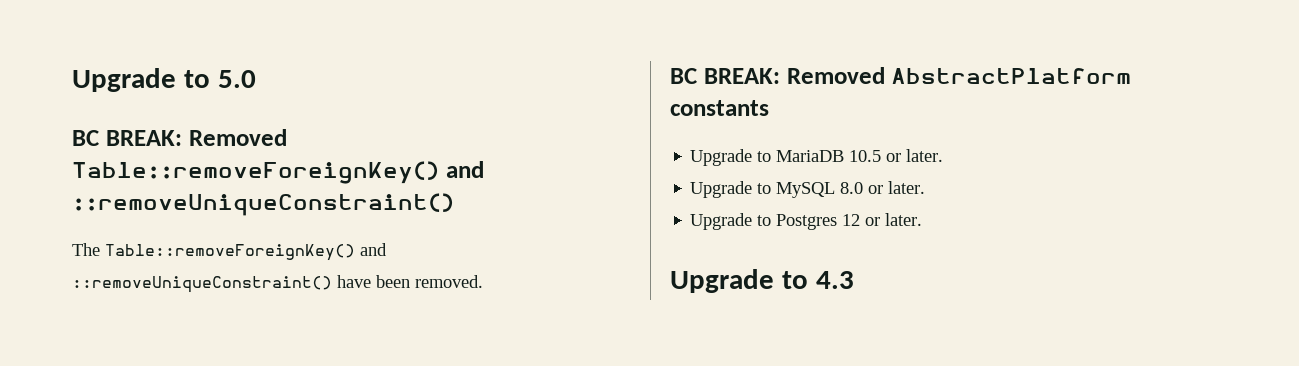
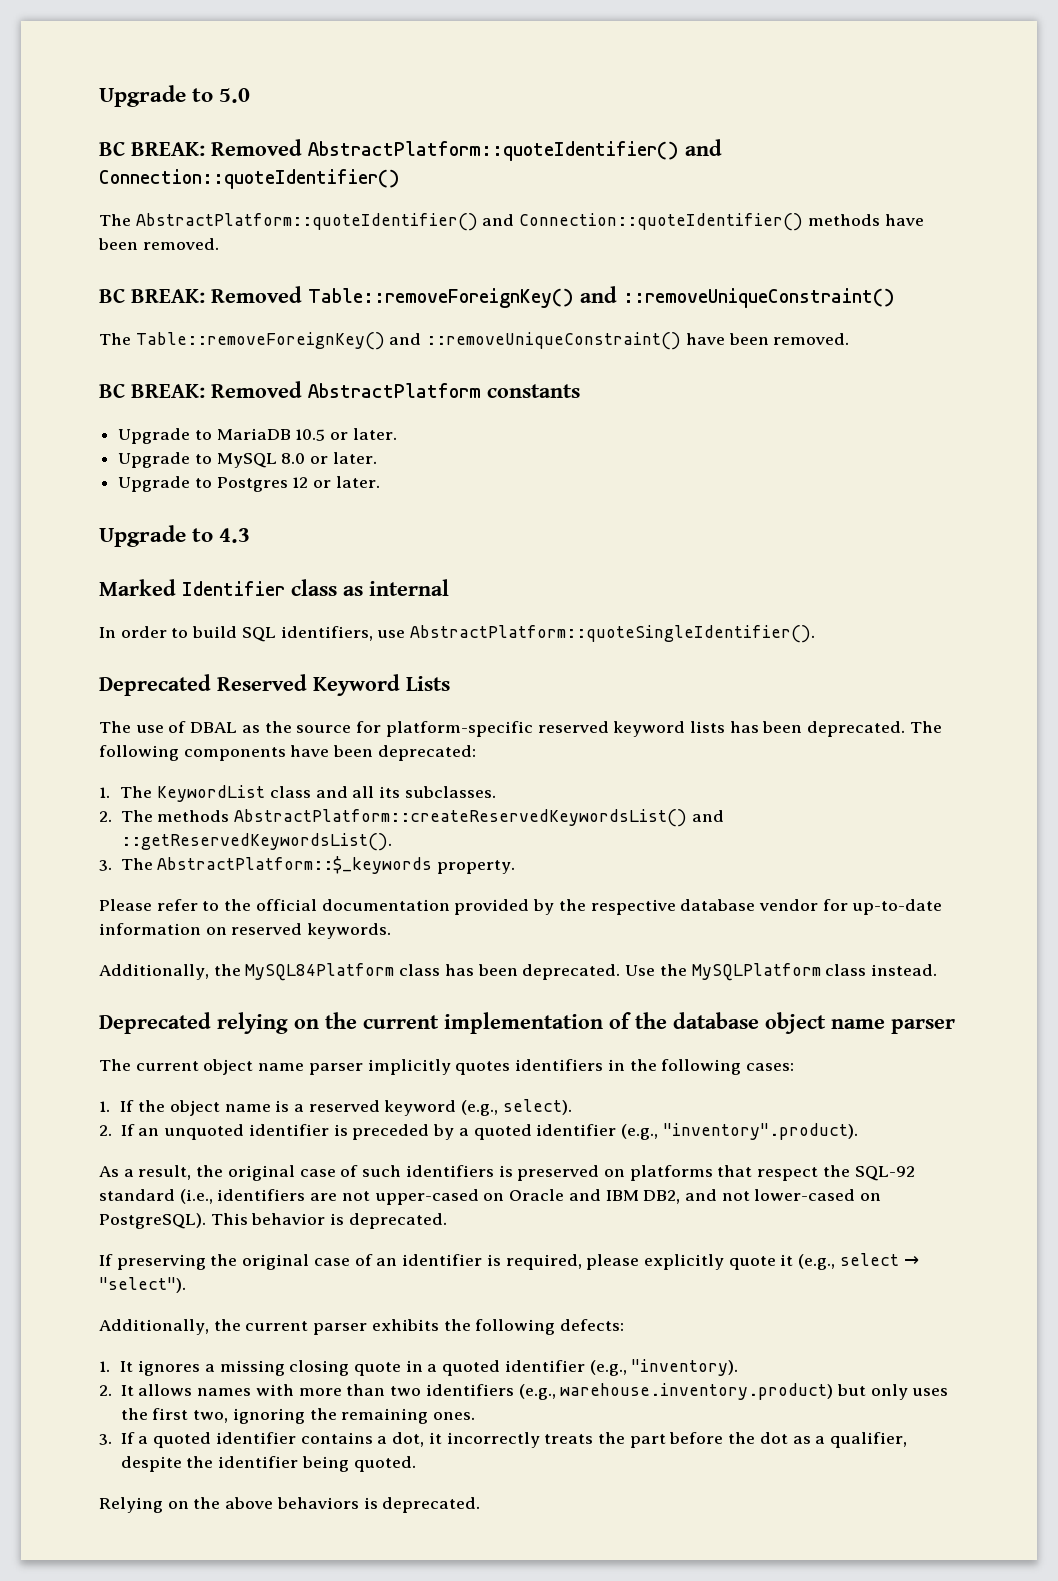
(256, 79) none -> [99,139,722,161] [99,169,400,189] [99,213,924,231] [98,238,219,250] // BC BREAK: Removed AbstractPlatform::quoteIdentifier() and Connection::quoteIdentifier() // The AbstractPlatform::quoteIdentifier() and Connection::quoteIdentifier() methods have been removed.
(854, 280) none -> [99,579,449,596] [99,625,816,643] [99,674,450,696] [99,721,942,737] [99,745,476,761] [99,785,496,802] [99,809,724,827] [120,833,392,851] [99,856,516,874] [99,899,943,915] [99,923,392,939] [99,963,937,981] [99,1012,955,1034] [99,1059,794,1075] [99,1099,572,1116] [99,1123,858,1140] [99,1165,915,1181] [99,1189,882,1205] [99,1213,447,1229] [99,1253,919,1270] [99,1277,186,1293] [99,1319,625,1335] [99,1359,739,1376] [99,1383,949,1400] [120,1408,476,1424] [99,1432,908,1448] [120,1456,416,1472] [99,1497,481,1513] // Marked Identifier class as internal // In order to build SQL identifiers, use AbstractPlatform::quoteSingleIdentifier(). // Deprecated Reserved Keyword Lists // The use of DBAL as the source for platform-specific reserved keyword lists has been deprecated. The following components have been deprecated: // 1. The KeywordList class and all its subclasses. // 2. The methods AbstractPlatform::createReservedKeywordsList() and ::getReservedKeywordsList(). // 3. The AbstractPlatform::$_keywords property. // Please refer to the official documentation provided by the respective database vendor for up-to-date information on reserved keywords. // Additionally, the MySQL84Platform class has been deprecated. Use the MySQLPlatform class instead. // Deprecated relying on the current implementation of the database object name parser // The current object name parser implicitly quotes identifiers in the following cases: // 1. If the object name is a reserved keyword (e.g., select). // 2. If an unquoted identifier is preceded by a quoted identifier (e.g., "inventory".product). // As a result, the original case of such identifiers is preserved on platforms that respect the SQL-92 standard (i.e., identifiers are not upper-cased on Oracle and IBM DB2, and not lower-cased on PostgreSQL). This behavior is deprecated. // If preserving the original case of an identifier is required, please explicitly quote it (e.g., select → "select"). // Additionally, the current parser exhibits the following defects: // 1. It ignores a missing closing quote in a quoted identifier (e.g., "inventory). // 2. It allows names with more than two identifiers (e.g., warehouse.inventory.product) but only uses the first two, ignoring the remaining ones. // 3. If a quoted identifier contains a dot, it incorrectly treats the part before the dot as a qualifier, despite the identifier being quoted. // Relying on the above behaviors is deprecated.

